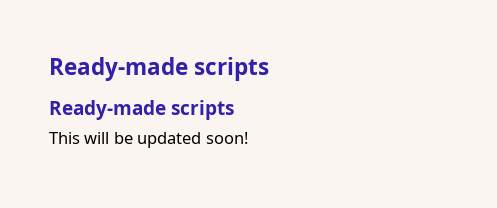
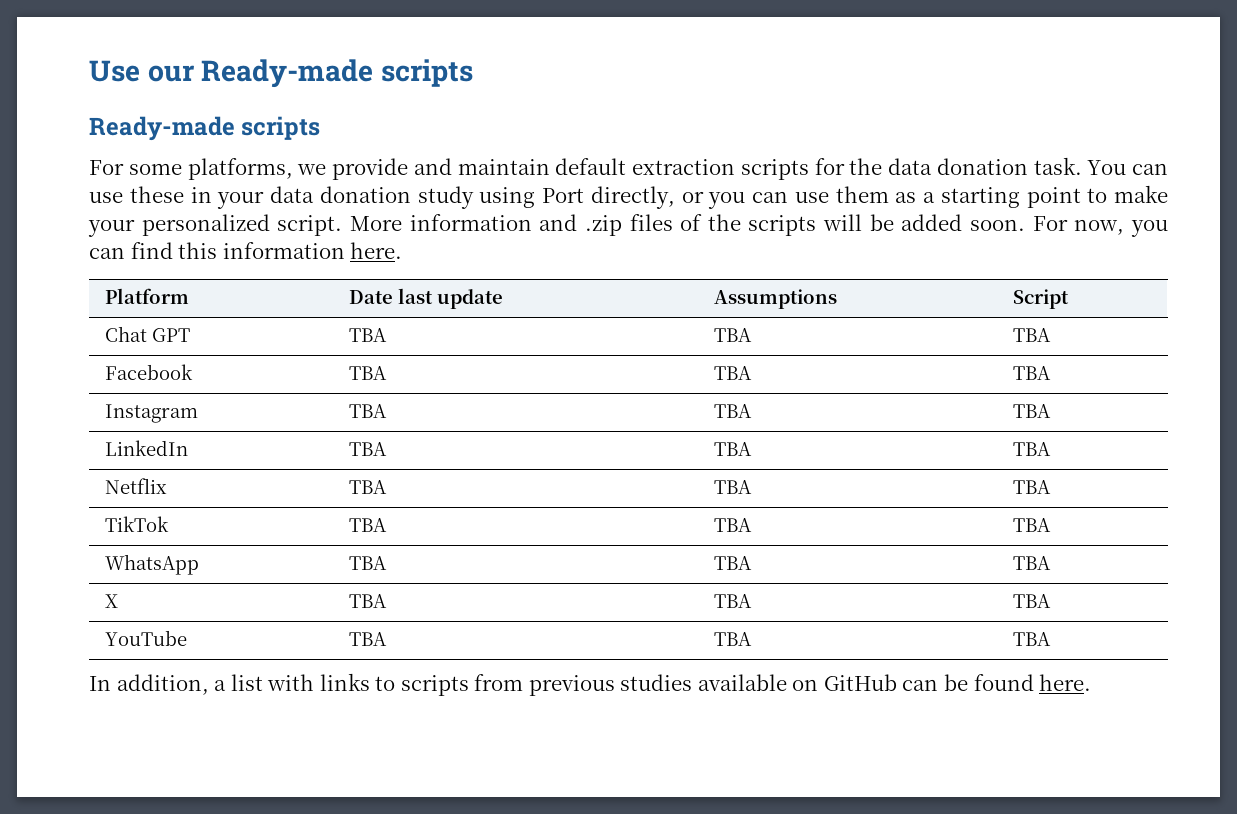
(49, 69) none -> [89,60,194,82] Use our
[49,132,248,148] This will be updated soon! -> [89,157,1168,180] [89,185,1168,209] [88,214,1168,237] [89,242,403,259] [105,288,190,304] [349,288,504,309] [714,289,838,309] [1013,289,1070,309] [105,326,191,342] [349,328,388,342] [714,328,753,342] [1013,328,1052,342] [105,364,194,380] [349,366,388,380] [714,366,753,380] [1013,366,1052,380] [105,404,199,423] [349,404,388,418] [714,404,753,418] [1013,404,1052,418] [105,440,189,456] [349,442,388,456] [714,442,753,456] [1013,442,1052,456] [105,478,168,494] [349,480,388,494] [714,480,753,494] [1013,480,1052,494] [105,516,170,532] [349,518,388,532] [714,518,753,532] [1013,518,1052,532] [105,554,200,575] [349,556,388,570] [714,556,753,570] [1013,556,1052,570] [105,594,119,608] [349,594,388,608] [714,594,753,608] [1013,594,1052,608] [105,630,188,646] [349,632,388,646] [714,632,753,646] [1013,632,1052,646] [89,673,1092,696] For some platforms, we provide and maintain default extraction scripts for the data donation task. You can use these in your data donation study using Port directly, or you can use them as a starting point to make your personalized script. More information and .zip files of the scripts will be added soon. For now, you can find this information here. // Platform | Date last update | Assumptions | Script // Chat GPT | TBA | TBA | TBA // Facebook | TBA | TBA | TBA // Instagram | TBA | TBA | TBA // LinkedIn | TBA | TBA | TBA // Netflix | TBA | TBA | TBA // TikTok | TBA | TBA | TBA // WhatsApp | TBA | TBA | TBA // X | TBA | TBA | TBA // YouTube | TBA | TBA | TBA // In addition, a list with links to scripts from previous studies available on GitHub can be found here.

